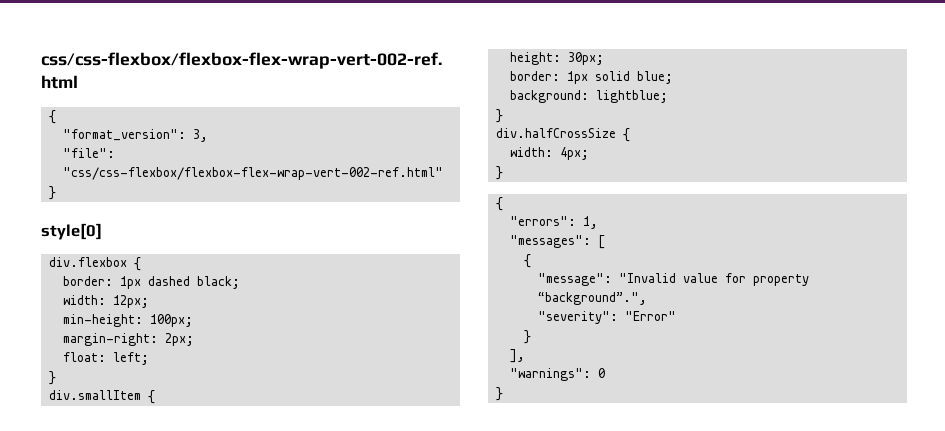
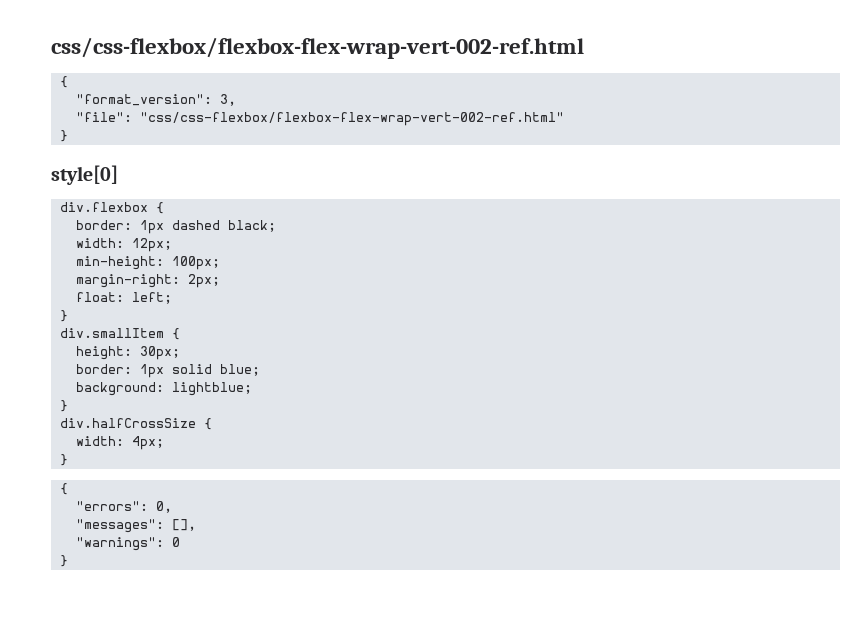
[583,216,599,229] 1, -> [155,501,172,513] 0,
[598,235,606,249] [524,254,532,268] [538,273,810,286] [538,292,648,305] [538,311,677,324] [524,330,532,344] [510,349,526,363] [ // { // "message": "Invalid value for property “background”.", // "severity": "Error" // } // ], -> [171,519,196,531] [],

